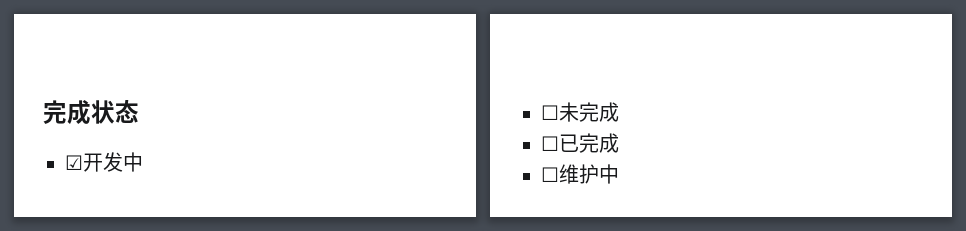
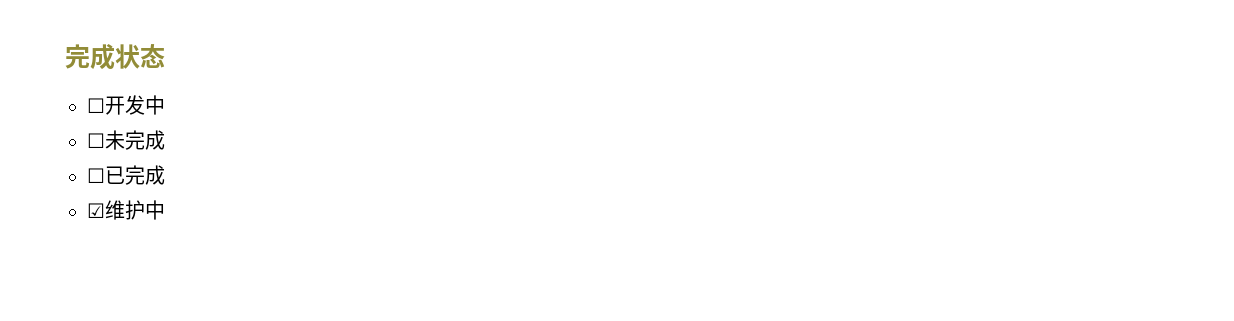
[65,155,83,170] ☑ -> [87,98,105,113] ☐
[541,167,559,182] ☐ -> [87,203,105,218] ☑

